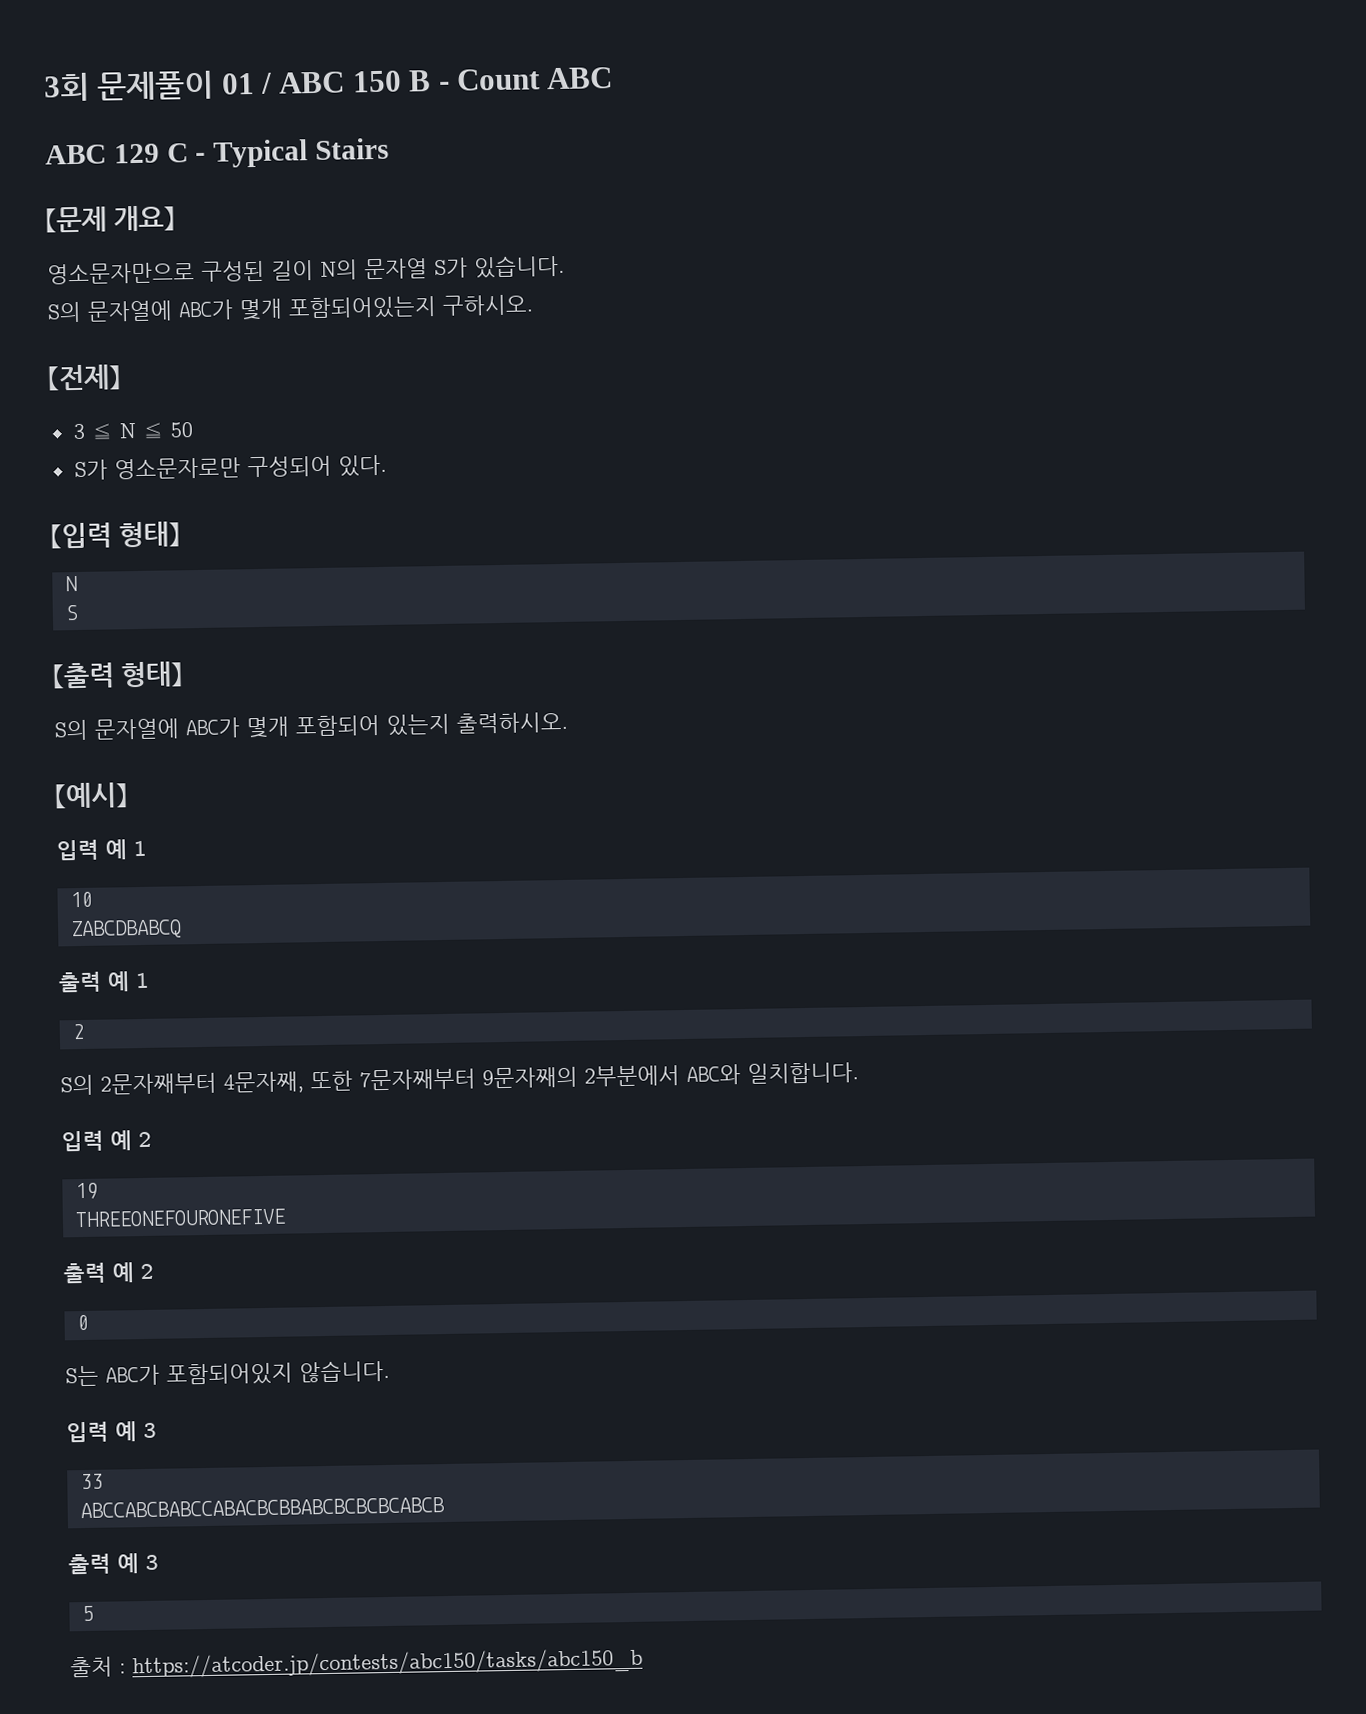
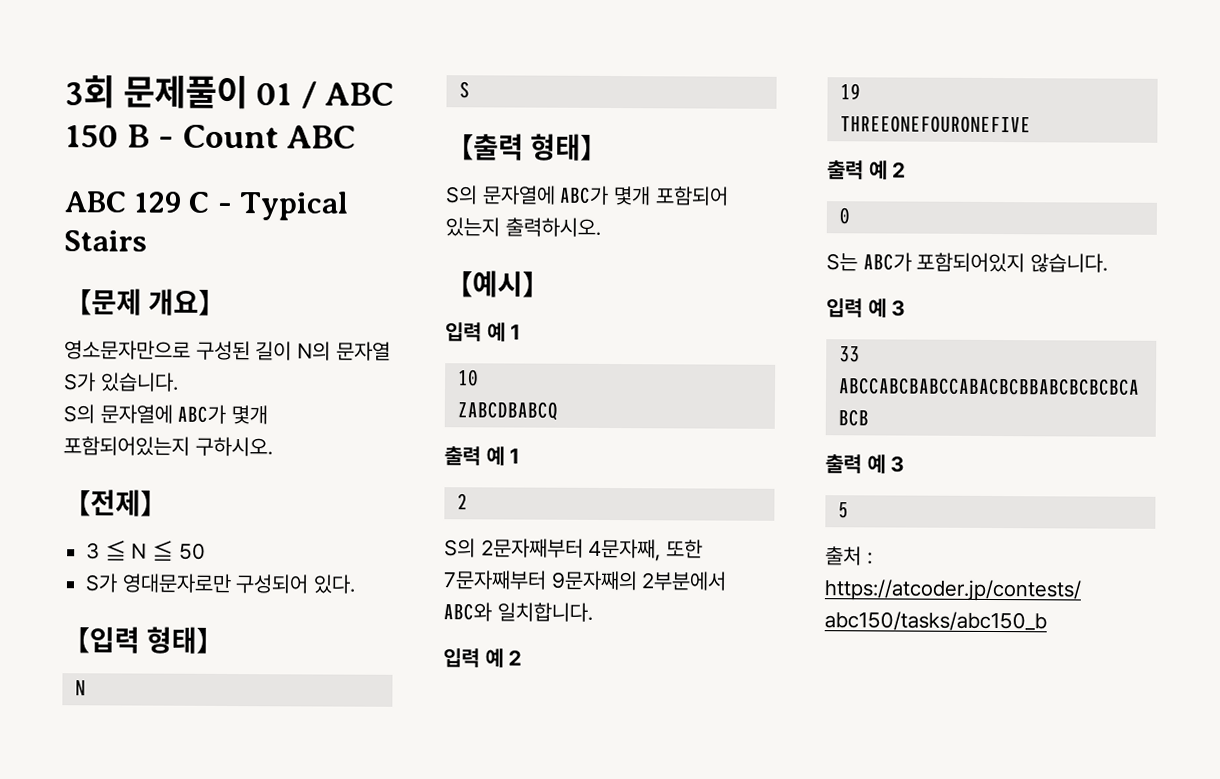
[113,457,241,480] 영소문자로만 -> [121,573,232,594] 영대문자로만

